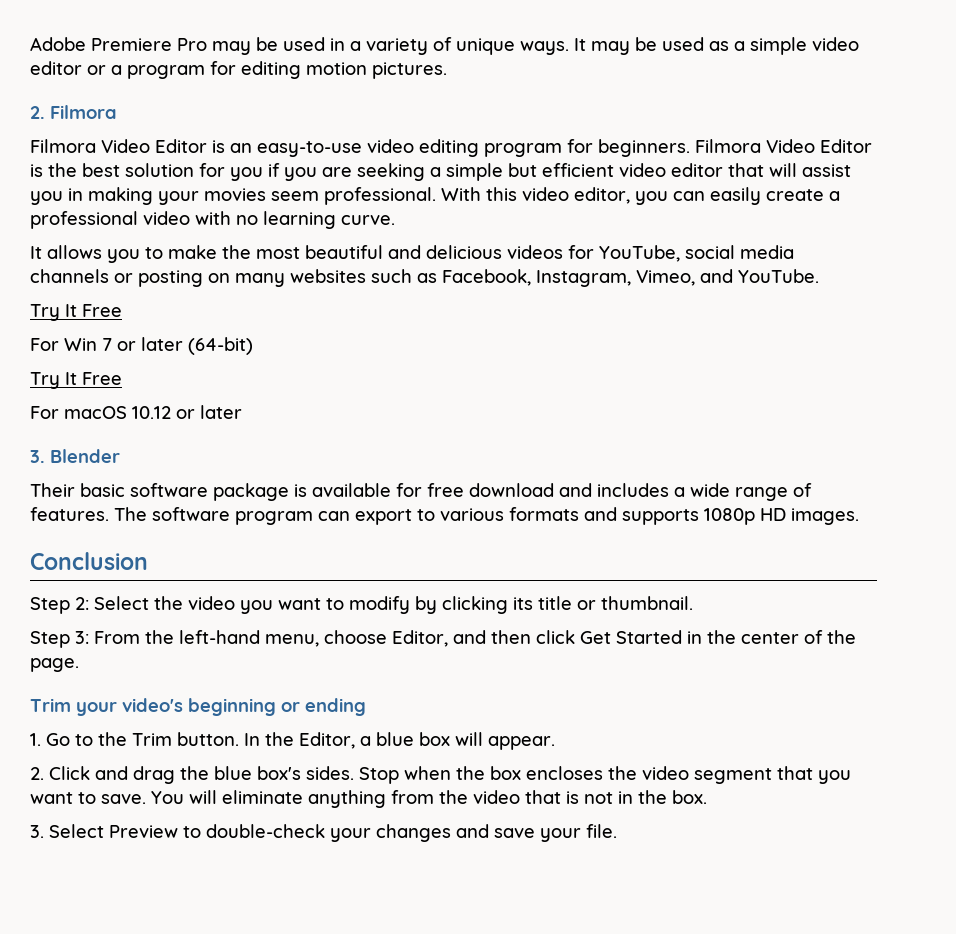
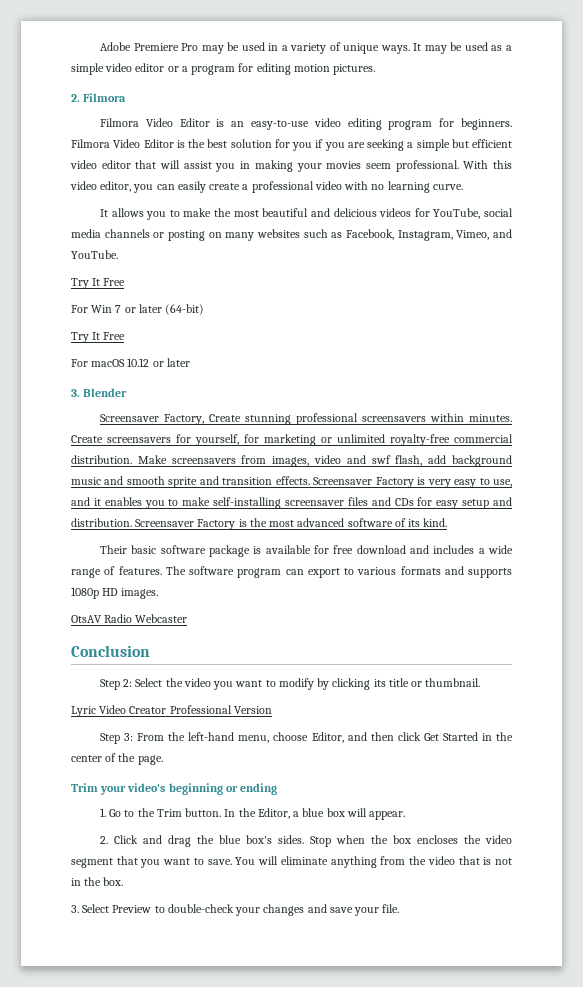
(120, 456) none -> [100,413,512,425] [71,434,513,446] [71,455,512,467] [71,476,512,488] [71,497,512,509] [71,518,448,530] // Screensaver Factory, Create stunning professional screensavers within minutes. Create screensavers for yourself, for marketing or unlimited royalty-free commercial distribution. Make screensavers from images, video and swf flash, add background music and smooth sprite and transition effects. Screensaver Factory is very easy to use, and it enables you to make self-installing screensaver files and CDs for easy setup and distribution. Screensaver Factory is the most advanced software of its kind.
(859, 516) none -> [71,614,188,623] // OtsAV Radio Webcaster
(693, 603) none -> [71,705,272,717] // Lyric Video Creator Professional Version

